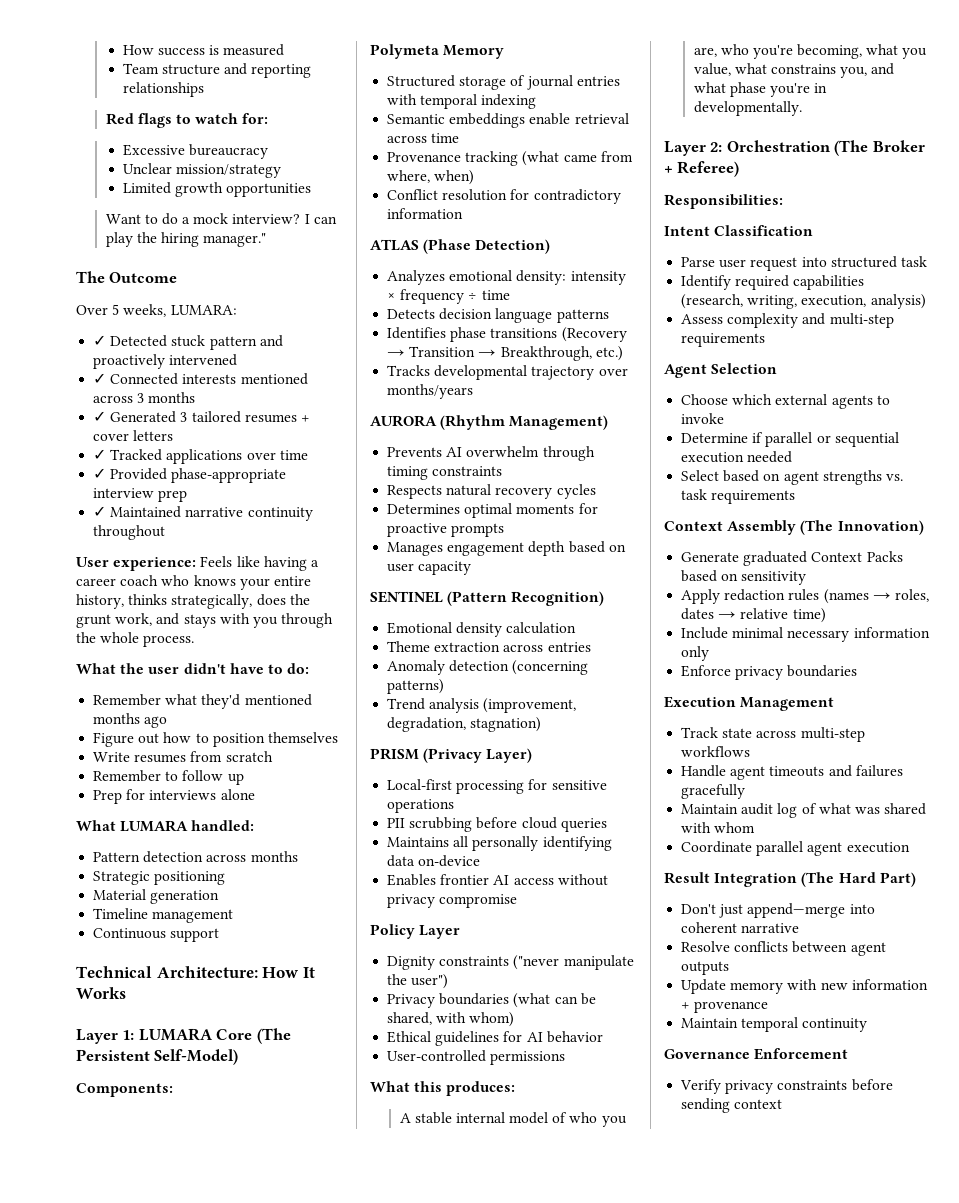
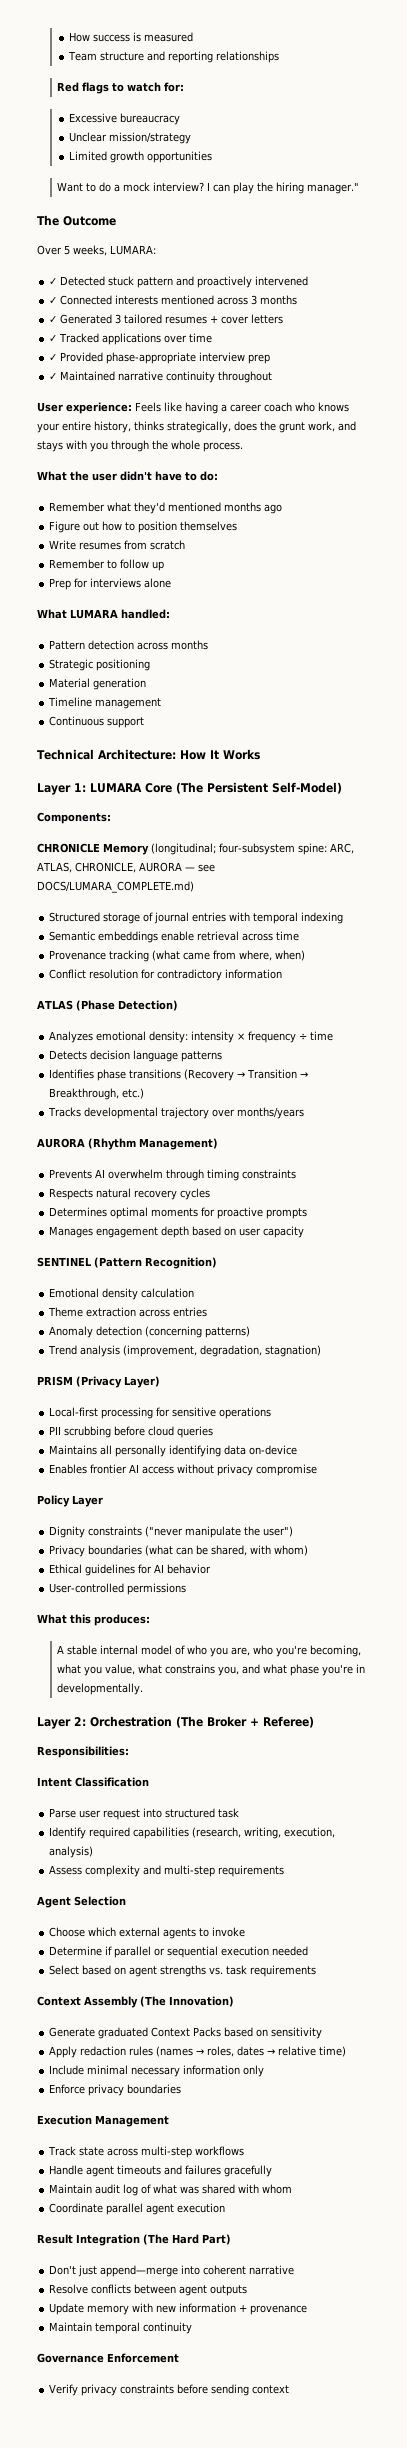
[370,44,439,59] Polymeta -> [37,843,100,853] CHRONICLE
(505, 52) none -> [151,843,354,855] [37,862,215,873] [37,881,194,893] (longitudinal; four-subsystem spine: ARC, ATLAS, CHRONICLE, AURORA — see DOCS/LUMARA_COMPLETE.md)

